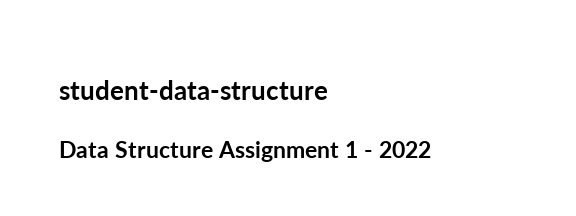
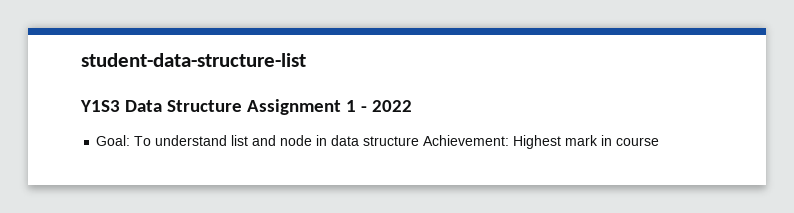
[59,80,328,100] student-data-structure // -> [81,53,306,67] [80,100,120,112] student-data-structure-list // Y1S3
(432, 149) none -> [96,135,660,149] // Goal: To understand list and node in data structure Achievement: Highest mark in course

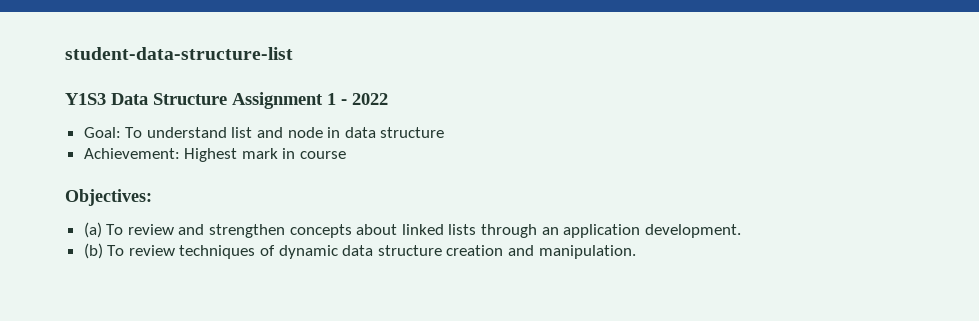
(420, 141) none -> (445, 132) //
(660, 141) none -> [65,189,152,206] [83,222,741,238] [83,243,636,259] // Objectives: // (a) To review and strengthen concepts about linked lists through an application development. // (b) To review techniques of dynamic data structure creation and manipulation.

